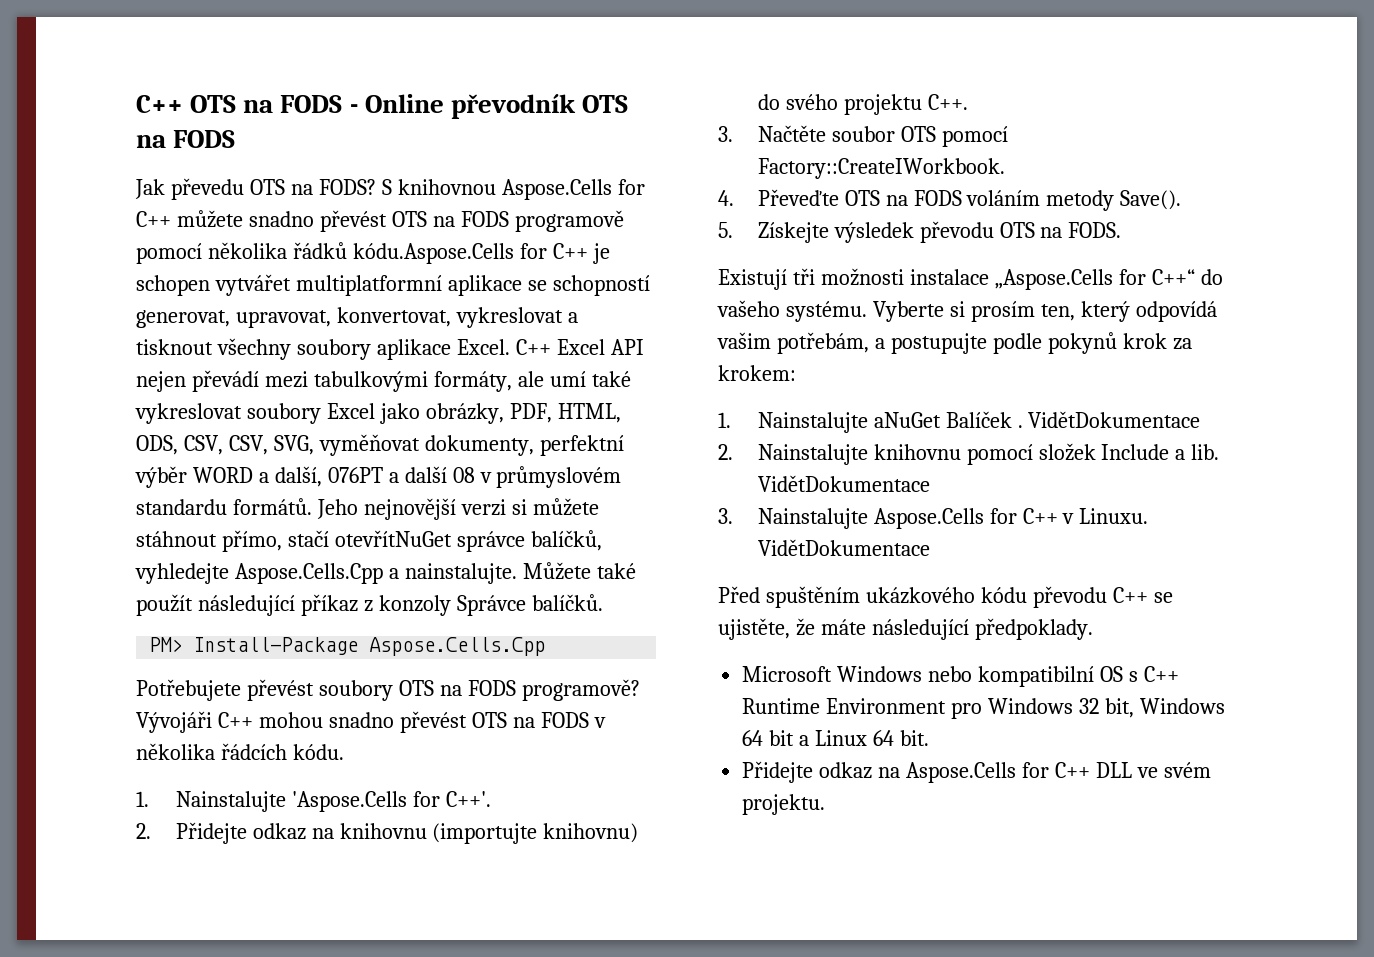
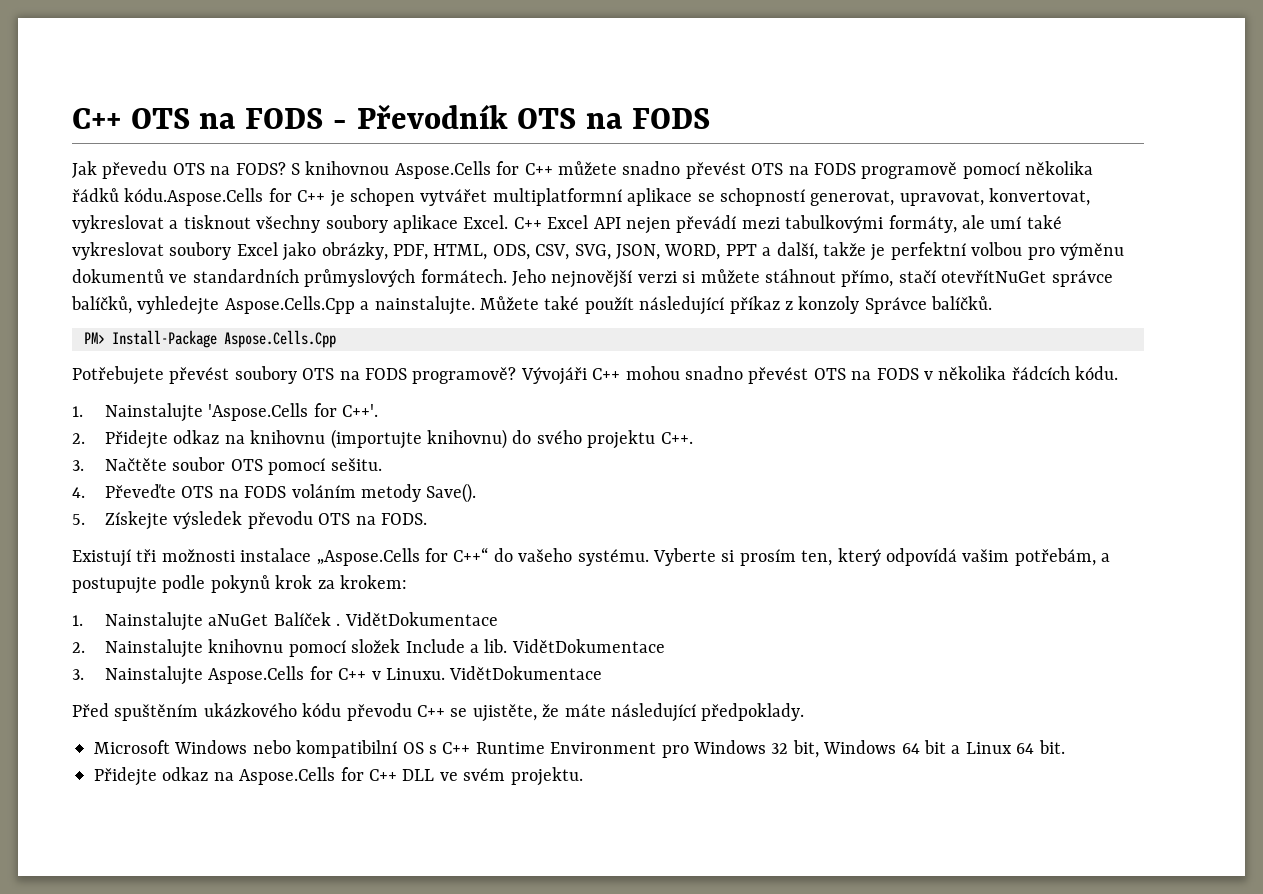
[364,94,576,119] Online převodník -> [356,104,508,129] Převodník
[228,434,624,456] [135,466,622,488] [136,498,312,515] CSV, SVG, vyměňovat dokumenty, perfektní výběr WORD a další, 076PT a další 08 v průmyslovém standardu formátů. -> [574,242,1124,261] [72,269,507,287] SVG, JSON, WORD, PPT a další, takže je perfektní volbou pro výměnu dokumentů ve standardních průmyslových formátech.
[757,158,1005,179] Factory::CreateIWorkbook. -> [330,458,382,471] sešitu.

